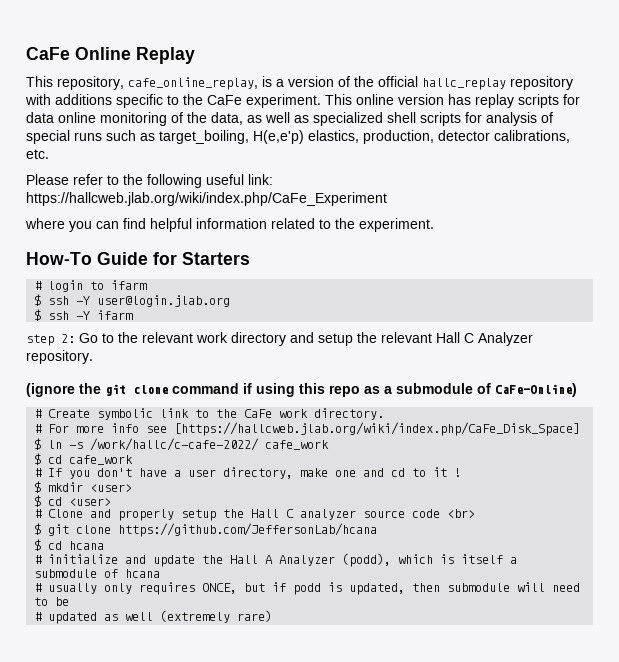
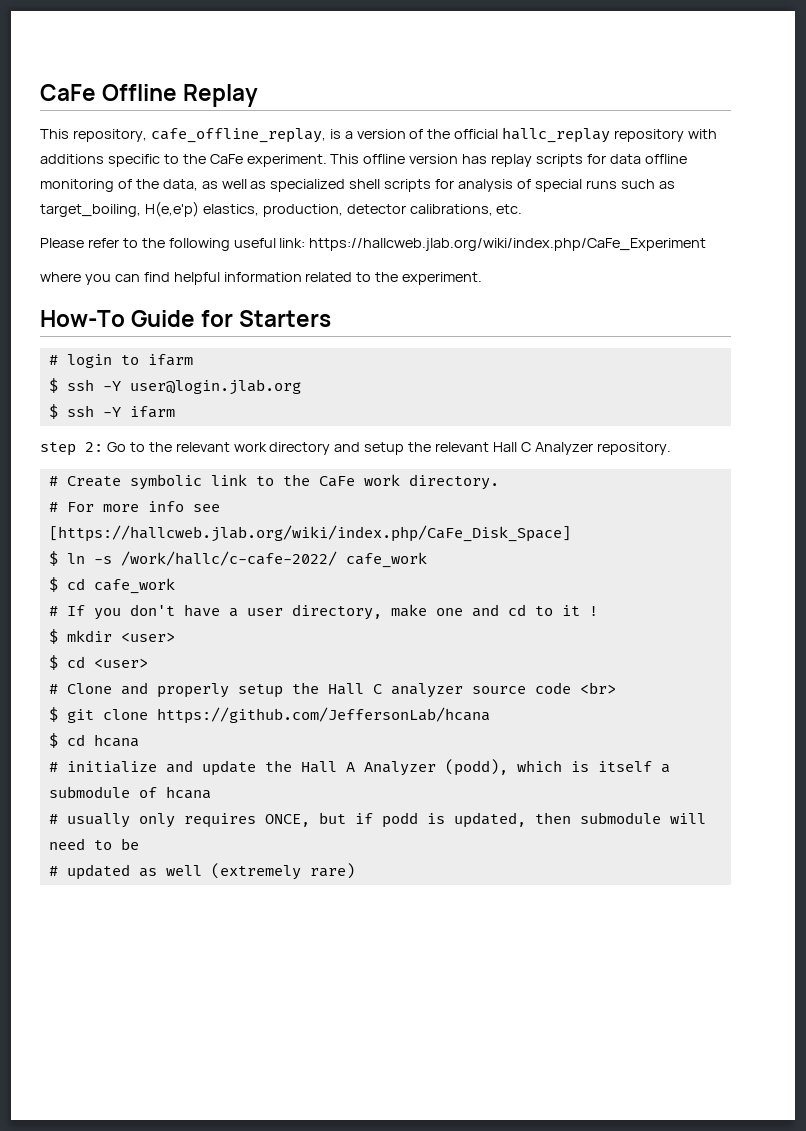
[26,47,131,60] CaFe Online -> [40,84,178,101] CaFe Offline
[128,77,258,90] cafe_online_replay, -> [150,128,326,143] cafe_offline_replay,
[356,94,394,105] online -> [363,154,406,164] offline
[58,112,96,123] online -> [644,154,687,164] offline
[26,383,577,397] // (ignore the git clone command if using this repo as a submodule of CaFe-Online) -> (671, 448) none

